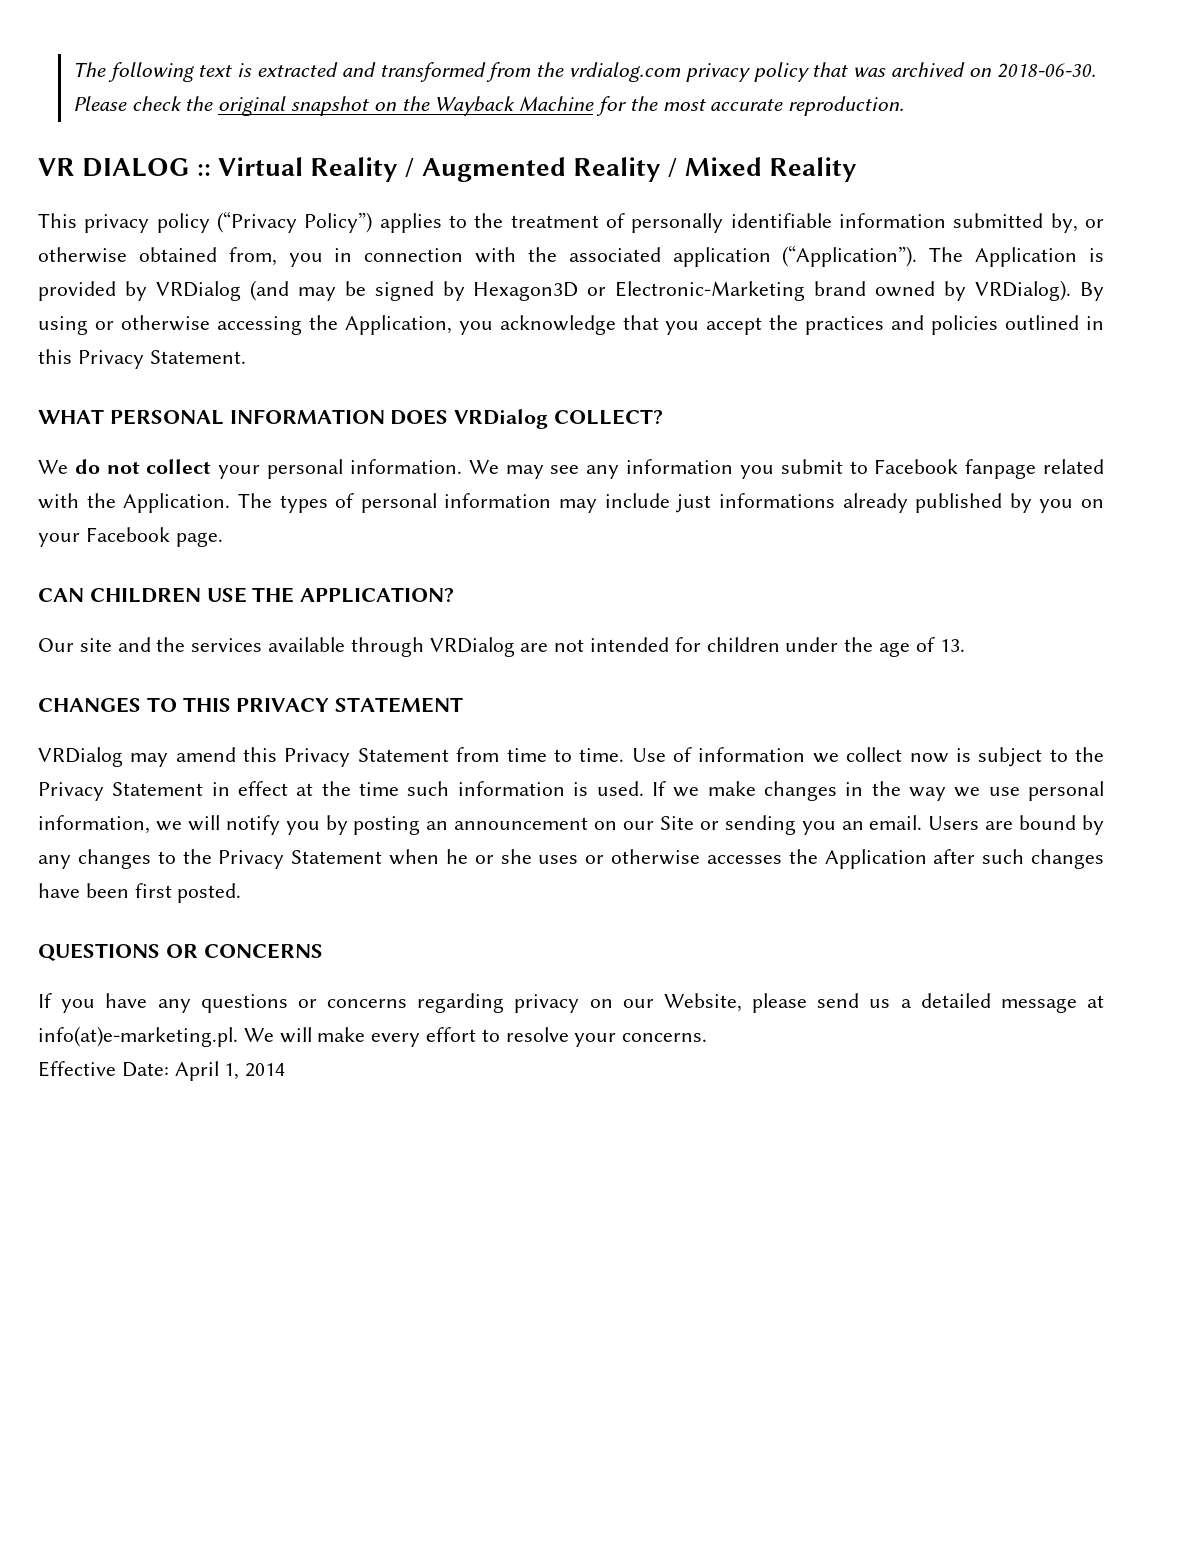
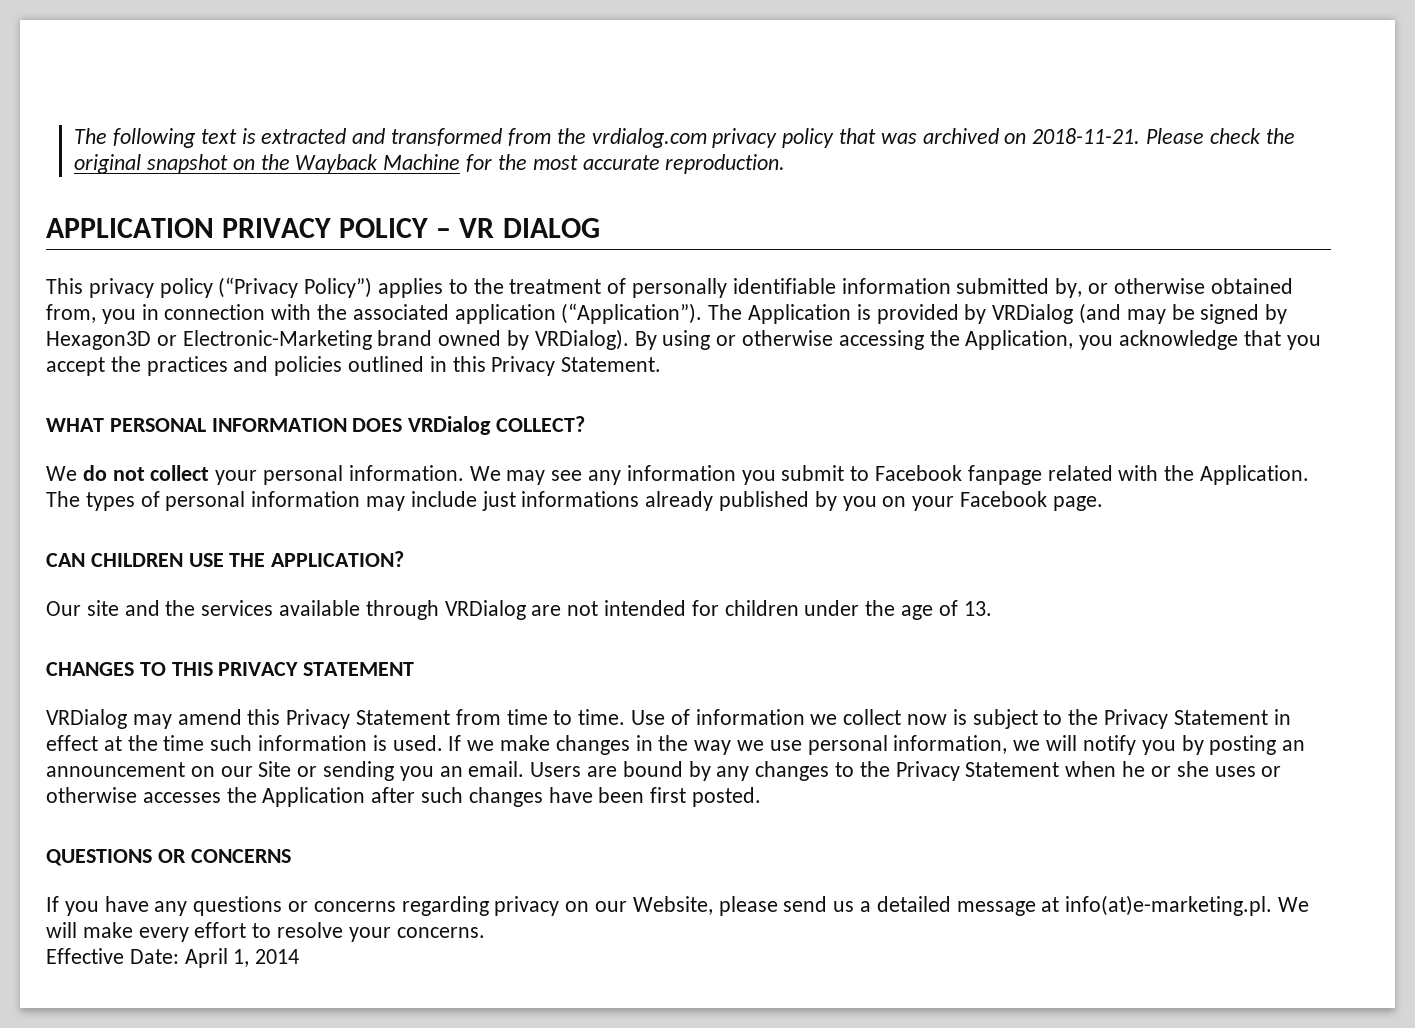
[996,63,1096,78] 2018-06-30. -> [1032,128,1141,144] 2018-11-21.
[38,157,857,182] VR DIALOG :: Virtual Reality / Augmented Reality / Mixed Reality -> [46,218,600,238] APPLICATION PRIVACY POLICY – VR DIALOG

